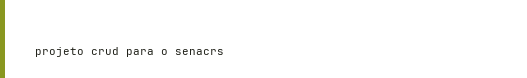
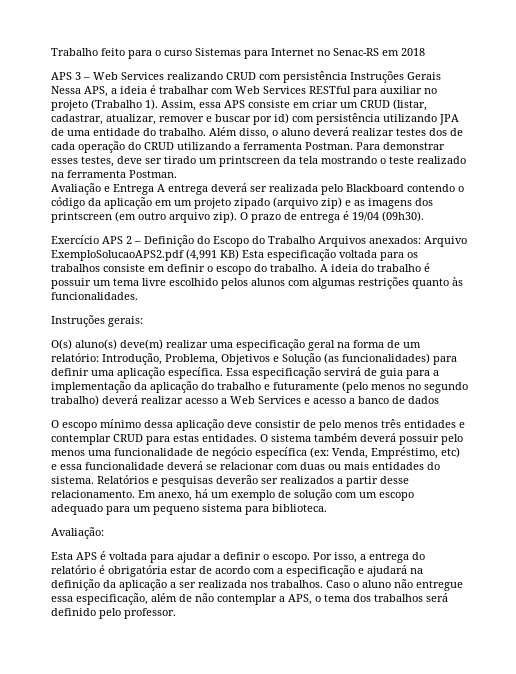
[35,47,224,57] projeto crud para o senacrs -> [51,48,425,59] [51,71,441,83] [51,85,437,97] [51,99,427,111] [51,113,459,125] [51,127,463,139] [51,141,445,153] [51,156,466,167] [51,170,177,178] [51,183,464,195] [51,197,433,209] [51,211,424,223] [51,235,467,247] [51,249,418,261] [51,263,430,275] [51,277,463,289] [51,292,138,300] [51,315,143,327] [51,339,421,351] [51,353,457,365] [51,367,439,379] [51,381,468,393] [51,395,439,406] [51,419,465,431] [51,433,463,445] [51,447,460,459] [51,461,440,470] [51,475,409,487] [51,489,414,501] [51,504,327,515] [51,527,104,539] [51,551,425,563] [51,565,423,577] [51,579,463,591] [51,593,448,605] [51,608,176,619] Trabalho feito para o curso Sistemas para Internet no Senac-RS em 2018 // APS 3 – Web Services realizando CRUD com persistência Instruções Gerais Nessa APS, a ideia é trabalhar com Web Services RESTful para auxiliar no projeto (Trabalho 1). Assim, essa APS consiste em criar um CRUD (listar, cadastrar, atualizar, remover e buscar por id) com persistência utilizando JPA de uma entidade do trabalho. Além disso, o aluno deverá realizar testes dos de cada operação do CRUD utilizando a ferramenta Postman. Para demonstrar esses testes, deve ser tirado um printscreen da tela mostrando o teste realizado na ferramenta Postman. // Avaliação e Entrega A entrega deverá ser realizada pelo Blackboard contendo o código da aplicação em um projeto zipado (arquivo zip) e as imagens dos printscreen (em outro arquivo zip). O prazo de entrega é 19/04 (09h30). // Exercício APS 2 – Definição do Escopo do Trabalho Arquivos anexados: Arquivo ExemploSolucaoAPS2.pdf (4,991 KB) Esta especificação voltada para os trabalhos consiste em definir o escopo do trabalho. A ideia do trabalho é possuir um tema livre escolhido pelos alunos com algumas restrições quanto às funcionalidades. // Instruções gerais: // O(s) aluno(s) deve(m) realizar uma especificação geral na forma de um relatório: Introdução, Problema, Objetivos e Solução (as funcionalidades) para definir uma aplicação específica. Essa especificação servirá de guia para a implementação da aplicação do trabalho e futuramente (pelo menos no segundo trabalho) deverá realizar acesso a Web Services e acesso a banco de dados // O escopo mínimo dessa aplicação deve consistir de pelo menos três entidades e contemplar CRUD para estas entidades. O sistema também deverá possuir pelo menos uma funcionalidade de negócio específica (ex: Venda, Empréstimo, etc) e essa funcionalidade deverá se relacionar com duas ou mais entidades do sistema. Relatórios e pesquisas deverão ser realizados a partir desse relacionamento. Em anexo, há um exemplo de solução com um escopo adequado para um pequeno sistema para biblioteca. // Avaliação: // Esta APS é voltada para ajudar a definir o escopo. Por isso, a entrega do relatório é obrigatória estar de acordo com a especificação e ajudará na definição da aplicação a ser realizada nos trabalhos. Caso o aluno não entregue essa especificação, além de não contemplar a APS, o tema dos trabalhos será definido pelo professor.

